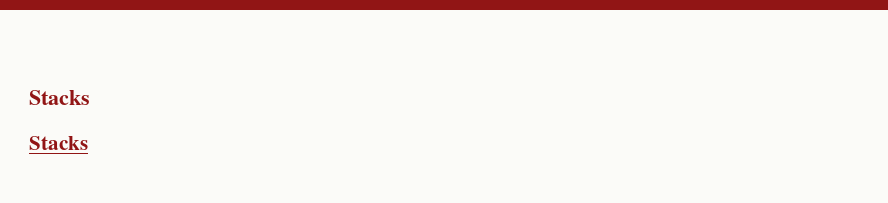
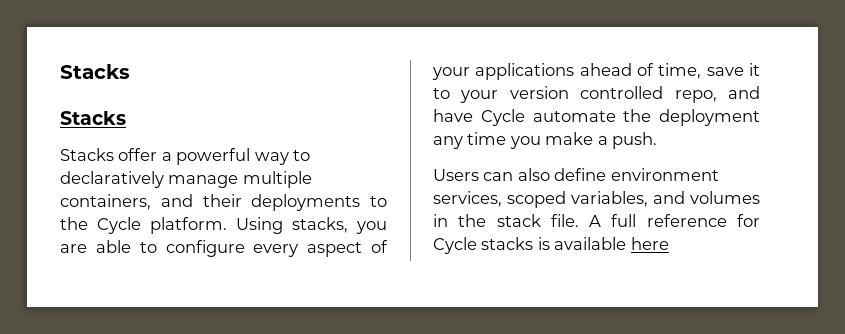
[29,90,90,105] [29,136,88,150] Stacks // Stacks -> [60,64,130,79] [60,111,126,125] [60,148,311,165] [60,171,312,188] [60,194,387,211] [60,217,387,234] [60,240,388,257] [432,63,760,80] [433,86,760,103] [433,109,760,126] [433,132,658,149] [433,168,719,181] [433,191,760,208] [433,214,760,227] [433,237,669,254] Stacks // Stacks // Stacks offer a powerful way to declaratively manage multiple containers, and their deployments to the Cycle platform. Using stacks, you are able to configure every aspect of your applications ahead of time, save it to your version controlled repo, and have Cycle automate the deployment any time you make a push. // Users can also define environment services, scoped variables, and volumes in the stack file. A full reference for Cycle stacks is available here

